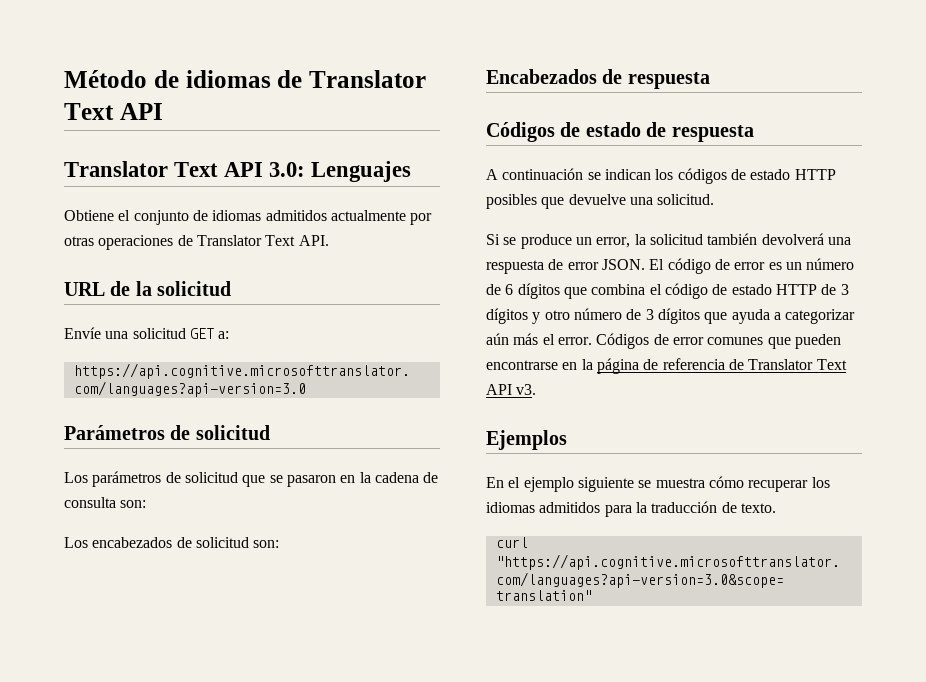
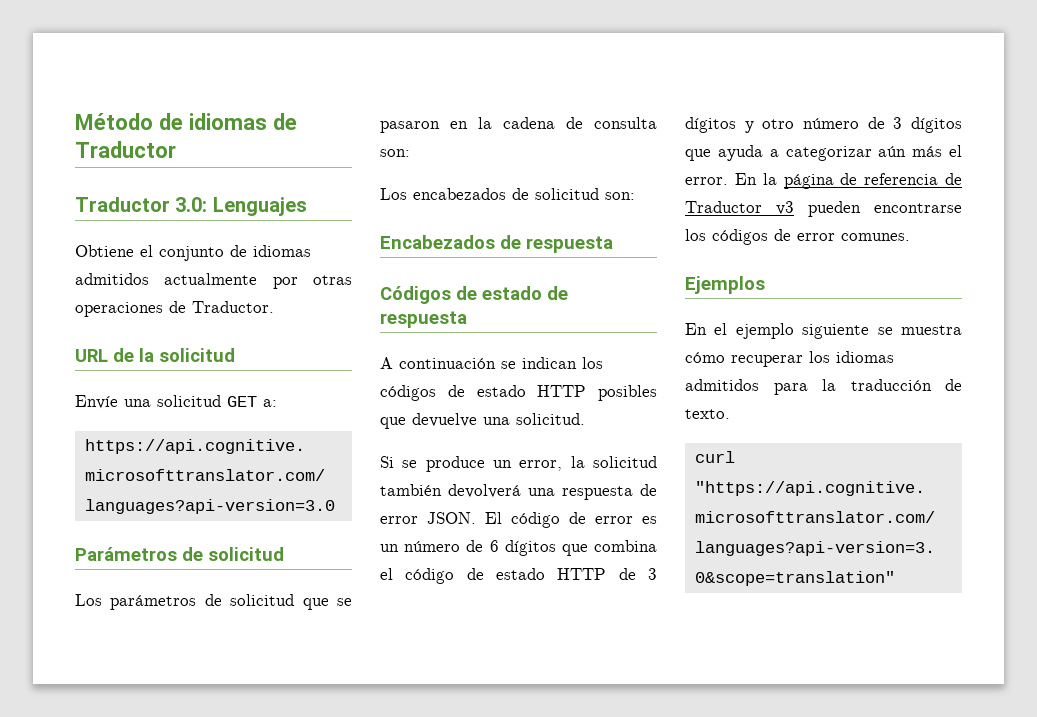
[309,70,426,88] [64,103,163,120] [64,161,264,177] Translator Text API // Translator Text API -> [75,141,176,158] [75,197,170,212] Traductor // Traductor
[196,235,329,246] Translator Text API. -> [192,301,274,313] Traductor.
[596,333,841,349] [486,360,578,370] Códigos de error comunes que pueden encontrarse en -> [734,173,757,185] En
[748,359,847,370] [486,384,537,395] Translator Text API v3. -> [685,201,962,217] [685,229,910,245] Traductor v3 pueden encontrarse los códigos de error comunes.

